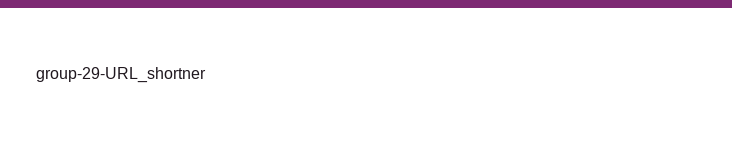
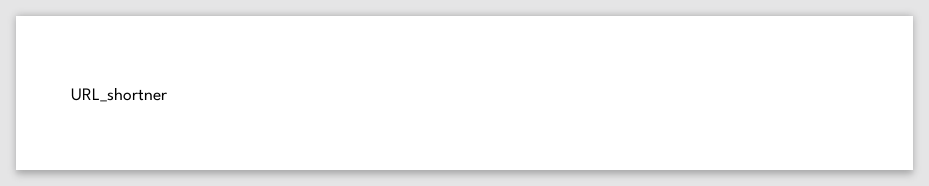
[36,67,206,83] group-29-URL_shortner -> [71,87,167,102] URL_shortner

